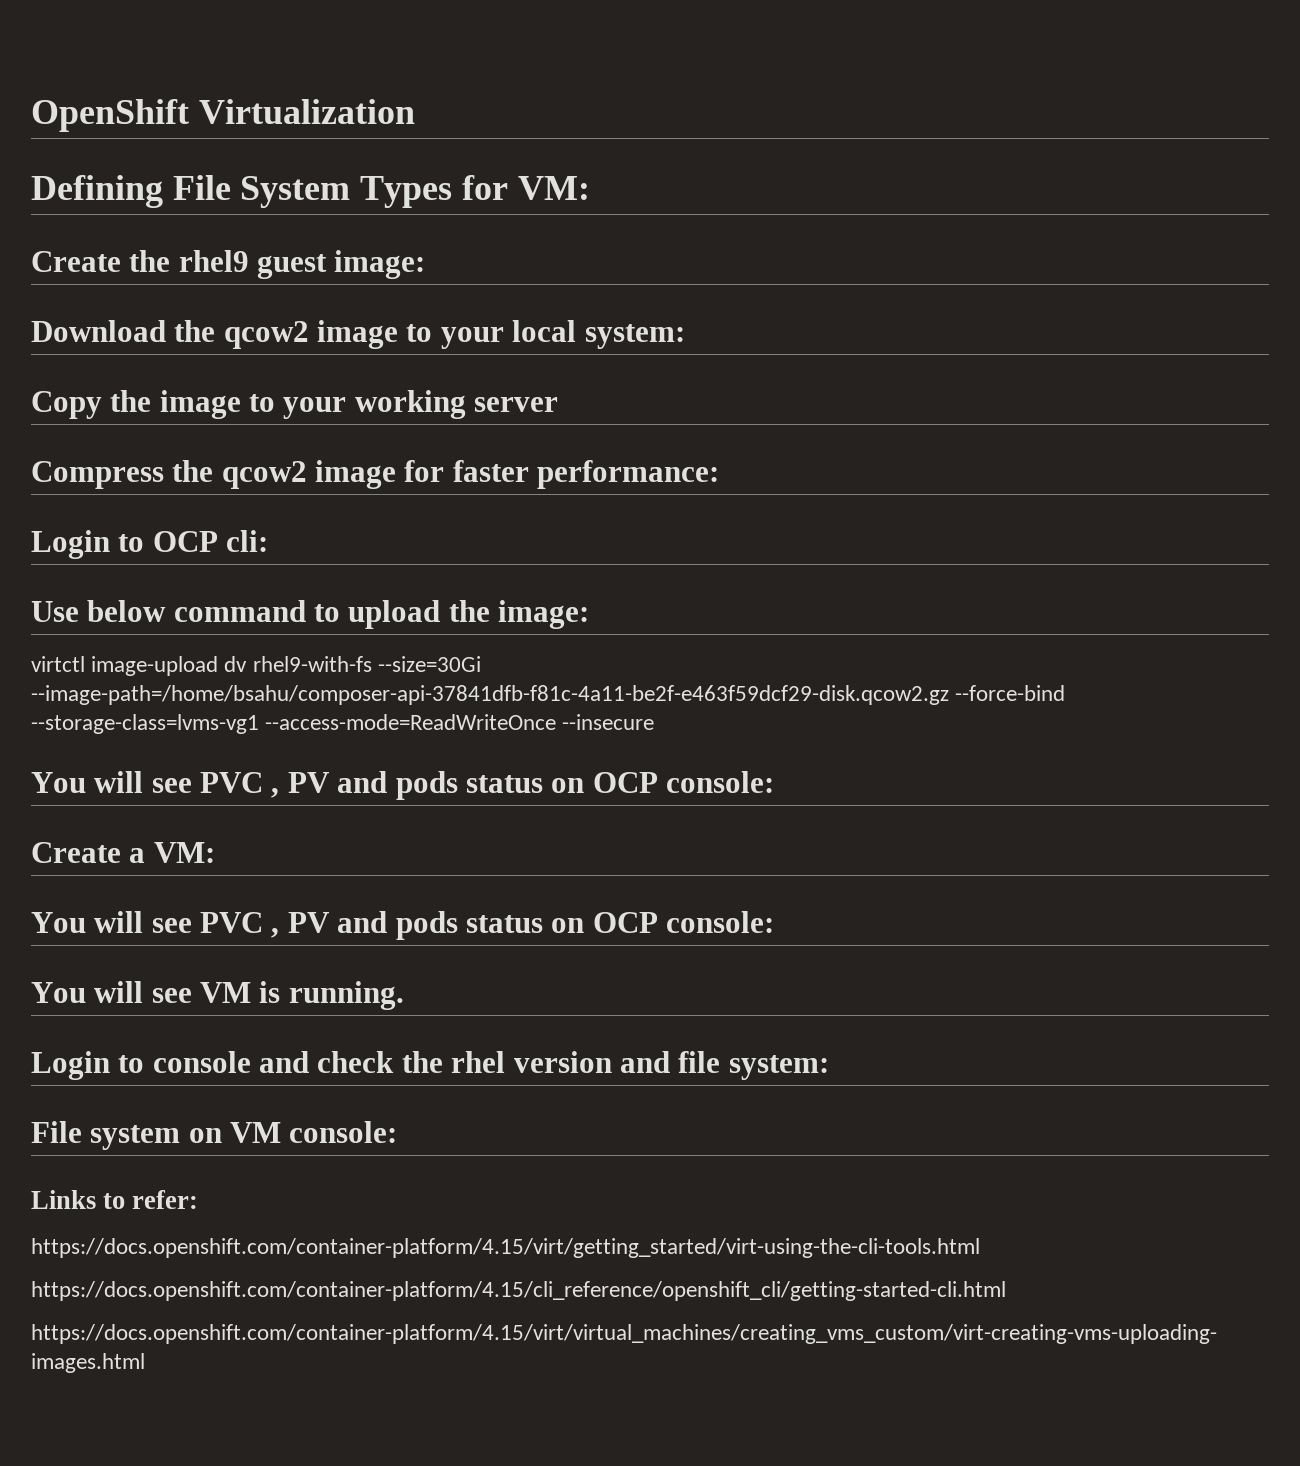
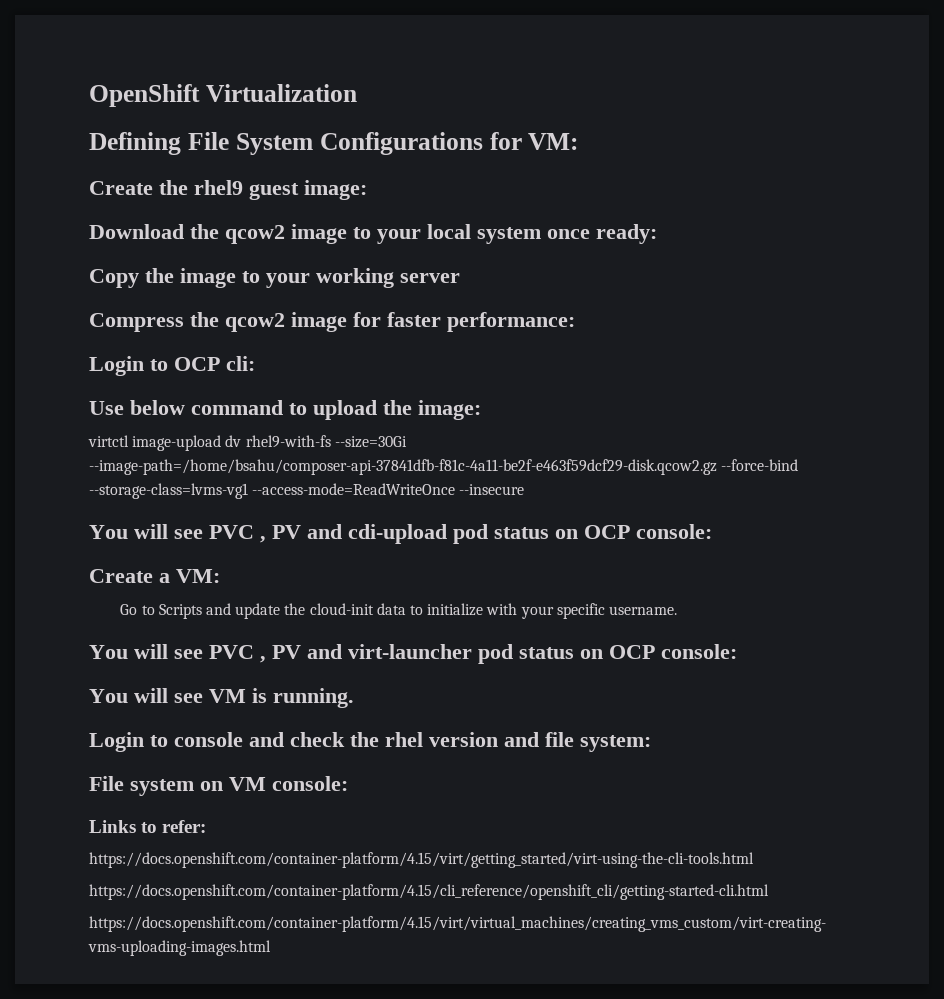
[360,176,453,208] Types -> [319,132,483,155] Configurations
[584,324,685,349] system: -> [477,224,657,244] system once ready:
[395,771,458,800] pods -> [348,524,488,544] cdi-upload pod
[31,911,458,940] // You will see PVC , PV and pods -> [120,603,677,619] [89,644,513,664] // Go to Scripts and update the cloud-init data to initialize with your specific username. // You will see PVC , PV and virt-launcher pod

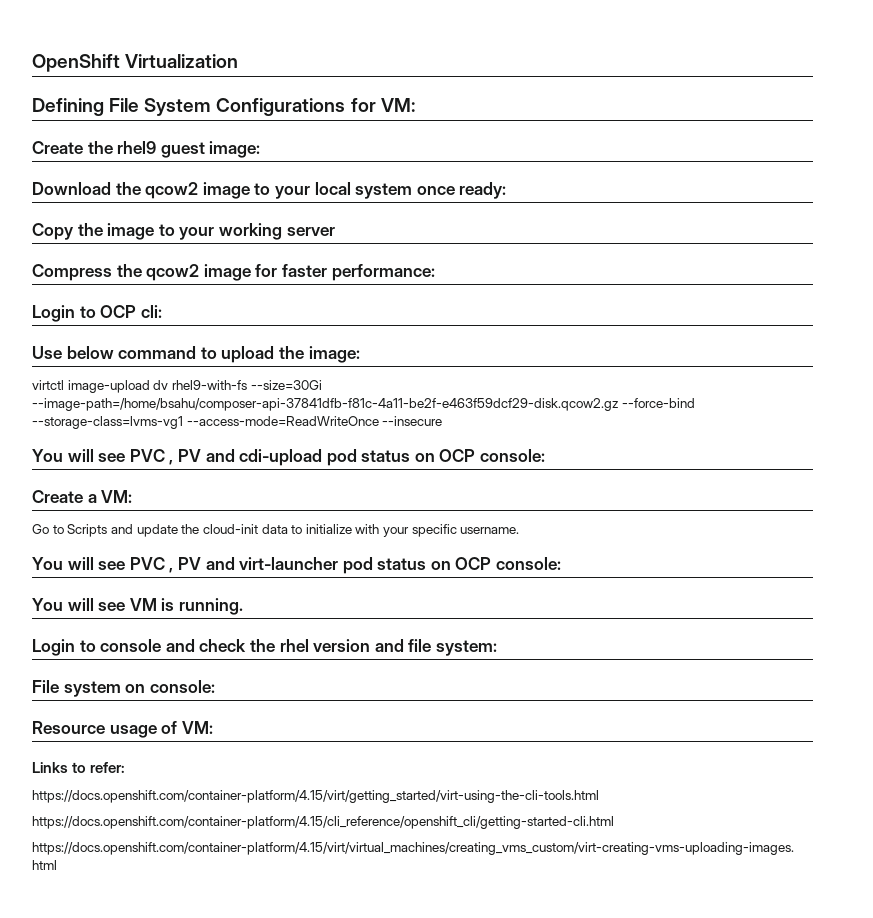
[229,776,348,791] VM console: -> [149,680,215,693] [32,721,213,738] console: // Resource usage of VM:

